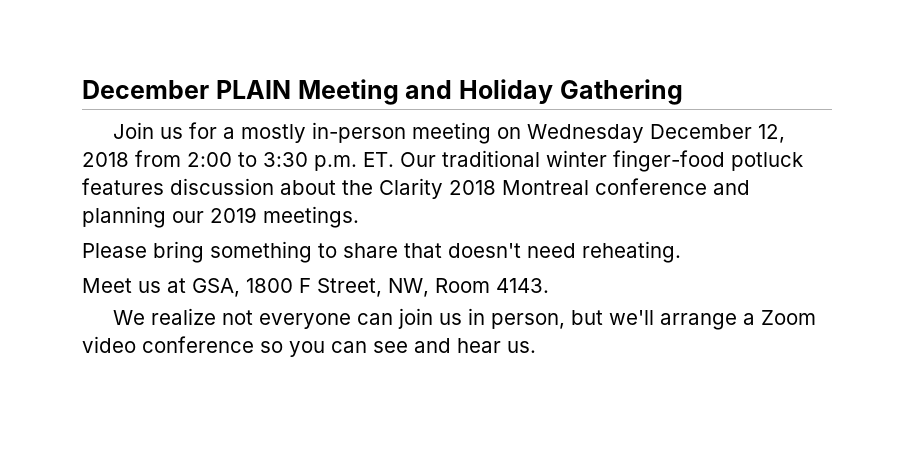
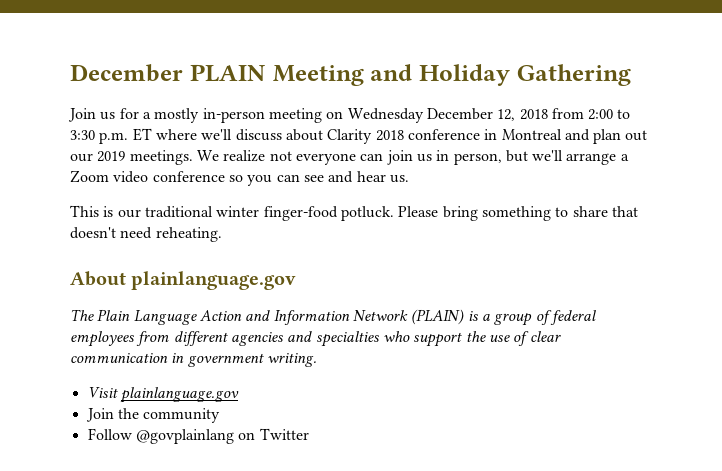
[363,150,803,172] [82,178,750,199] [82,206,359,228] [82,241,681,263] [82,278,549,297] ET. Our traditional winter finger-food potluck features discussion about the Clarity 2018 Montreal conference and planning our 2019 meetings. // Please bring something to share that doesn't need reheating. // Meet us at GSA, 1800 F Street, NW, Room 4143. // -> [132,128,648,144] [70,150,193,165] ET where we'll discuss about Clarity 2018 conference in Montreal and plan out our 2019 meetings.
(536, 347) none -> [70,205,638,221] [70,227,222,242] [70,271,297,290] [70,309,596,326] [70,331,561,347] [70,353,317,367] [87,387,239,403] [85,408,221,423] [87,428,309,444] // This is our traditional winter finger-food potluck. Please bring something to share that doesn't need reheating. // About plainlanguage.gov // The Plain Language Action and Information Network (PLAIN) is a group of federal employees from different agencies and specialties who support the use of clear communication in government writing. // Visit plainlanguage.gov // Join the community // Follow @govplainlang on Twitter

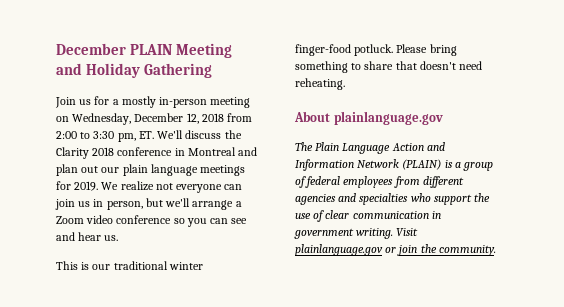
[347,108,424,123] Wednesday -> [72,113,132,125] Wednesday,
[99,128,323,144] p.m. ET where we'll discuss about -> [117,130,242,142] pm, ET. We'll discuss the
[97,150,193,165] 2019 meetings. -> [122,164,246,176] [56,181,99,191] plain language meetings for 2019.
(317, 360) // -> (394, 233) none
[85,408,221,423] [87,428,309,444] // Join the community // Follow @govplainlang on Twitter -> [385,244,496,256] or join the community.

